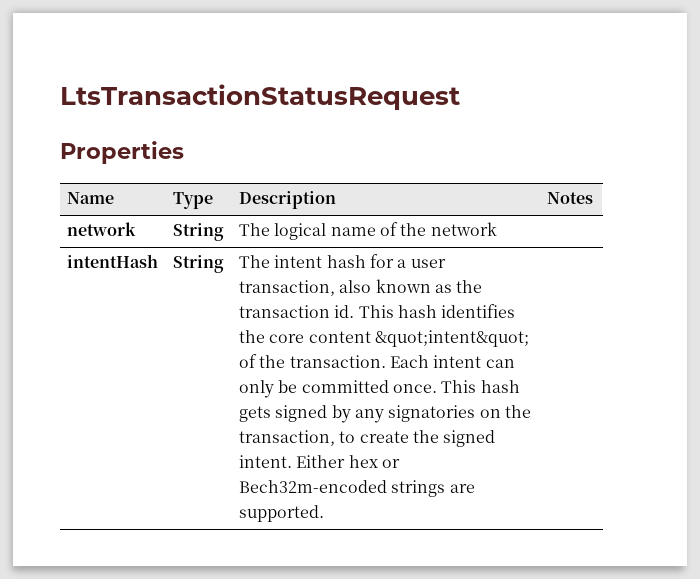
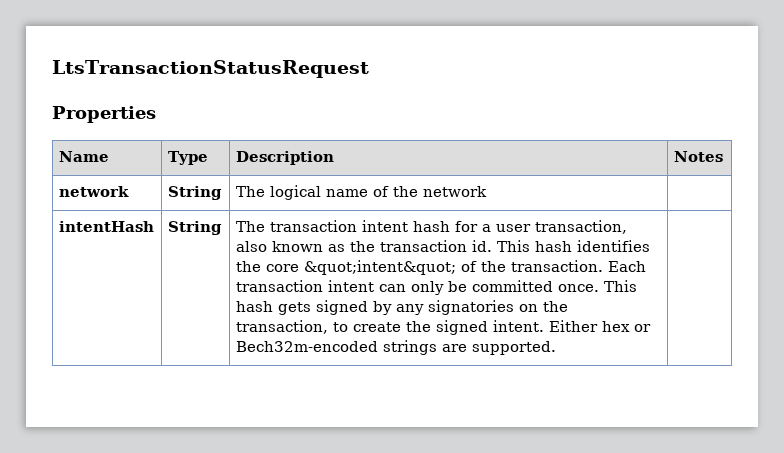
(271, 261) none -> [269,220,357,232] transaction
[308,331,371,343] content -> (299, 268) none
(430, 361) none -> [235,280,323,292] transaction

